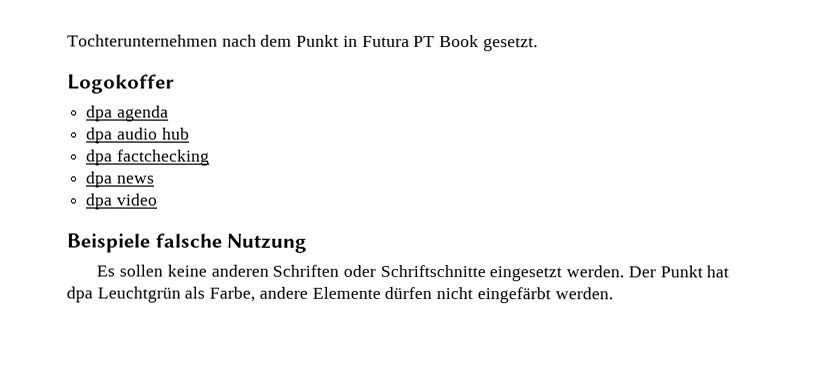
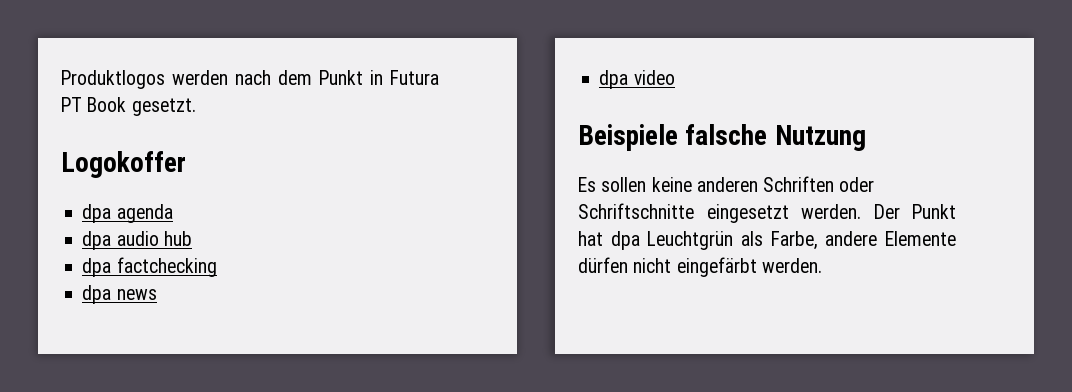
[67,34,218,47] Tochterunternehmen -> [61,70,228,89] Produktlogos werden

